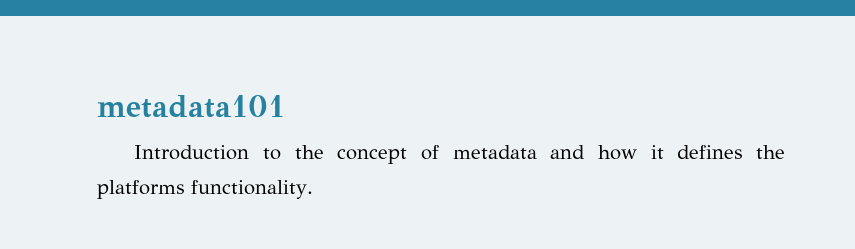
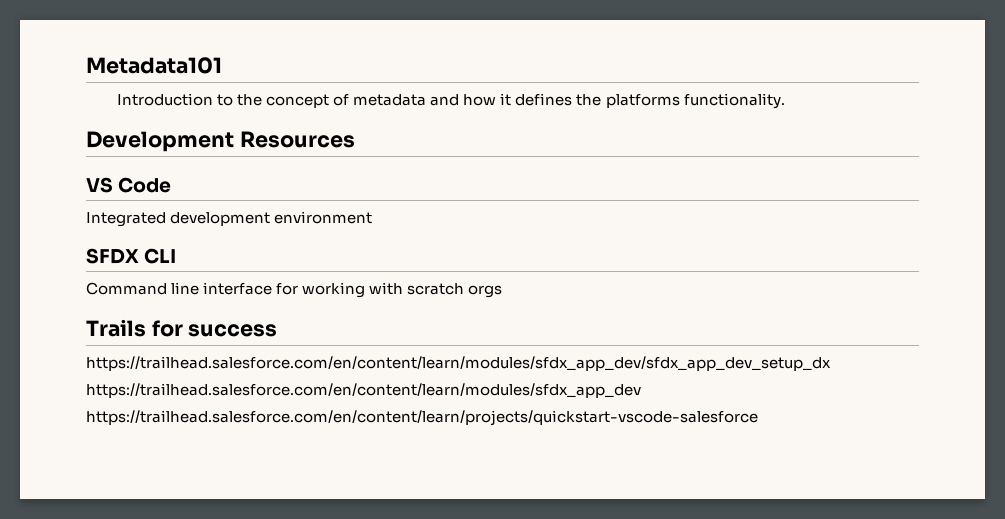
[97,95,285,118] metadata101 -> [86,57,222,74] Metadata101
(313, 189) none -> [86,131,355,152] [86,177,172,193] [86,211,373,227] [86,248,177,264] [86,282,503,298] [86,319,278,337] [86,356,831,371] [86,383,641,398] [86,410,758,426] // Development Resources // VS Code // Integrated development environment // SFDX CLI // Command line interface for working with scratch orgs // Trails for success // https://trailhead.salesforce.com/en/content/learn/modules/sfdx_app_dev/sfdx_app_dev_setup_dx // https://trailhead.salesforce.com/en/content/learn/modules/sfdx_app_dev // https://trailhead.salesforce.com/en/content/learn/projects/quickstart-vscode-salesforce

